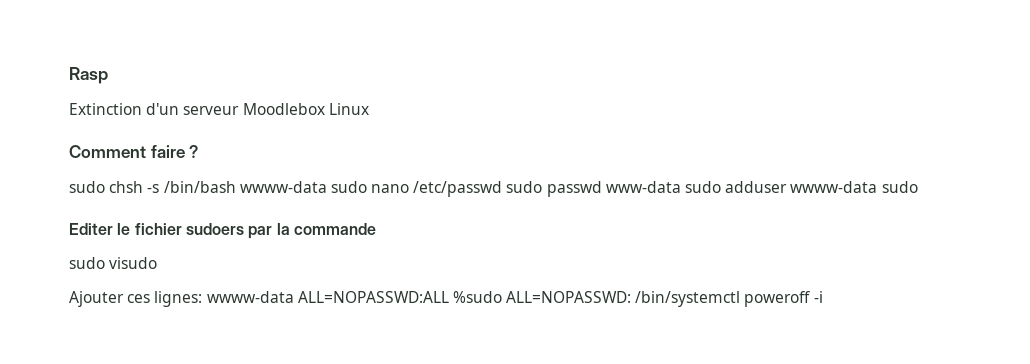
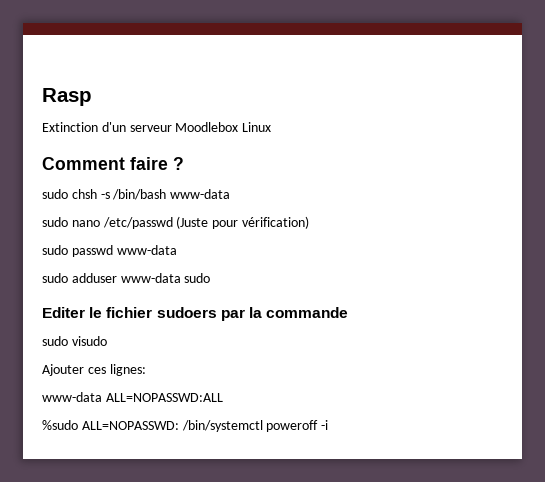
[239,181,327,193] wwww-data -> [170,189,231,199] www-data //
(503, 189) none -> [176,216,309,229] (Juste pour vérification) //
(681, 187) none -> (177, 250) //
[790,181,878,193] wwww-data -> [120,273,181,283] www-data
[206,291,294,303] wwww-data -> [42,392,102,402] // www-data
(449, 297) none -> (223, 397) //

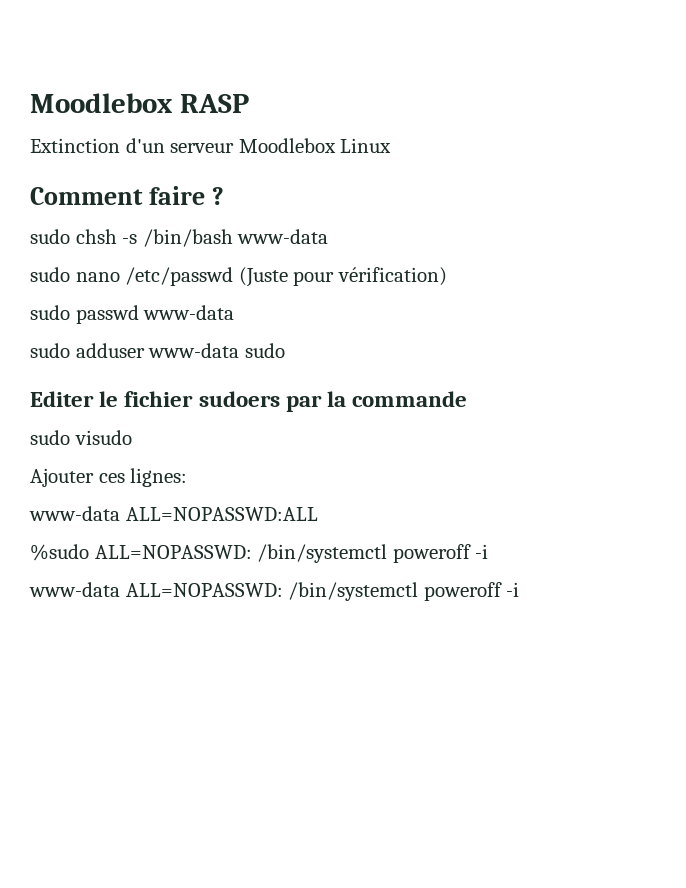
[42,88,92,106] Rasp -> [30,93,249,113] Moodlebox RASP
(329, 425) none -> [29,582,520,601] // www-data ALL=NOPASSWD: /bin/systemctl poweroff -i

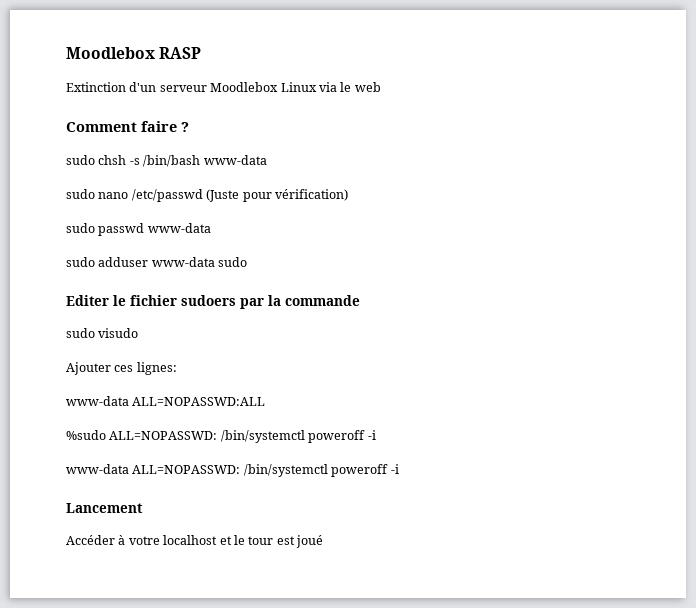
(392, 145) none -> [318,82,381,92] via le web
(520, 589) none -> [66,503,143,513] [66,535,323,548] // Lancement // Accéder à votre localhost et le tour est joué

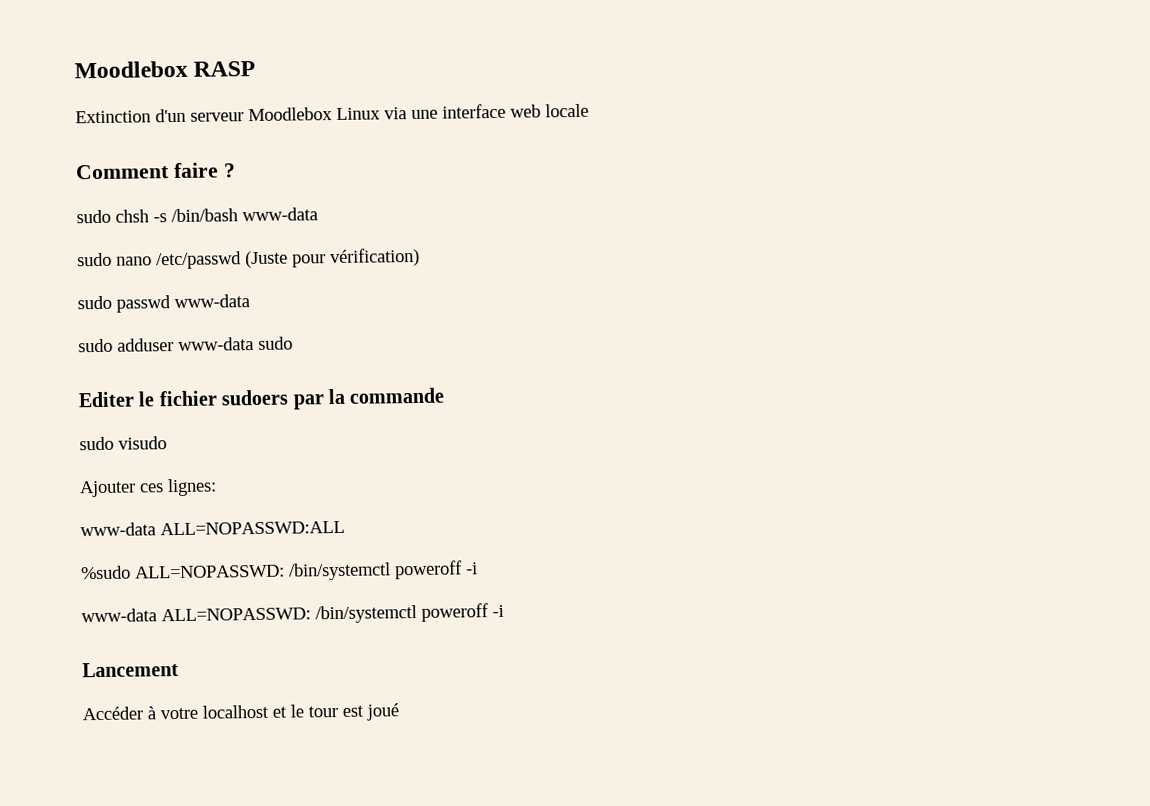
[340,82,352,92] le -> [411,103,506,120] une interface
(381, 87) none -> [545,103,589,118] locale

